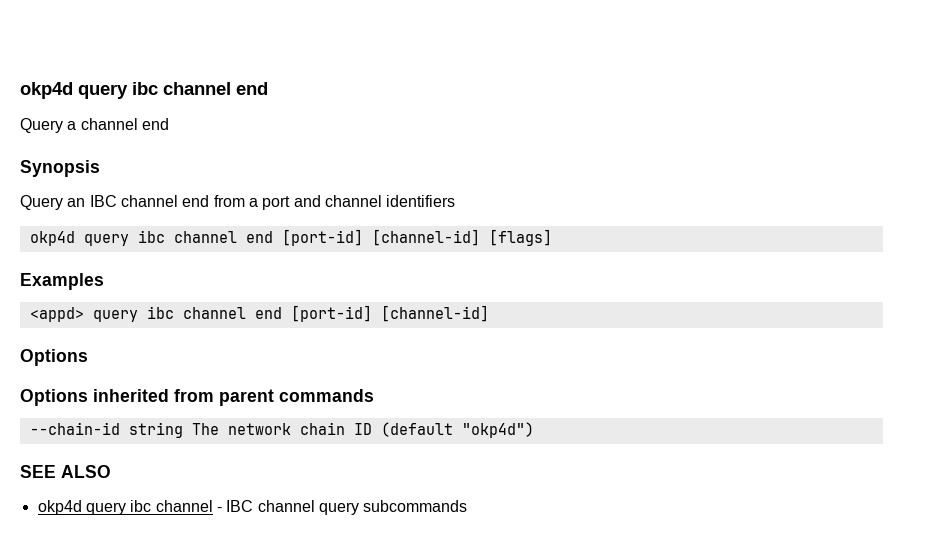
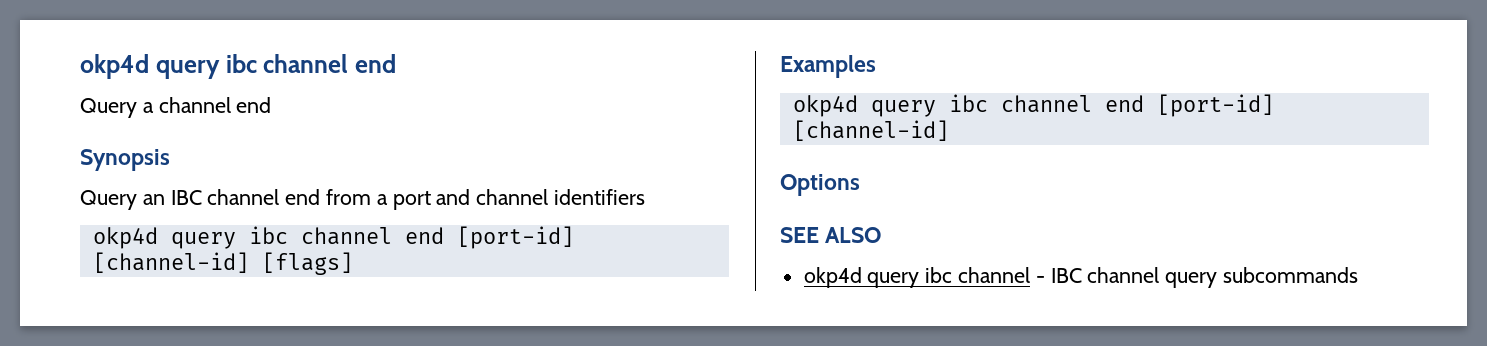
[29,307,84,322] <appd> -> [792,95,858,117] okp4d
[20,389,374,406] [29,422,534,438] // Options inherited from parent commands // --chain-id string The network chain ID (default "okp4d") -> (860, 185) none

